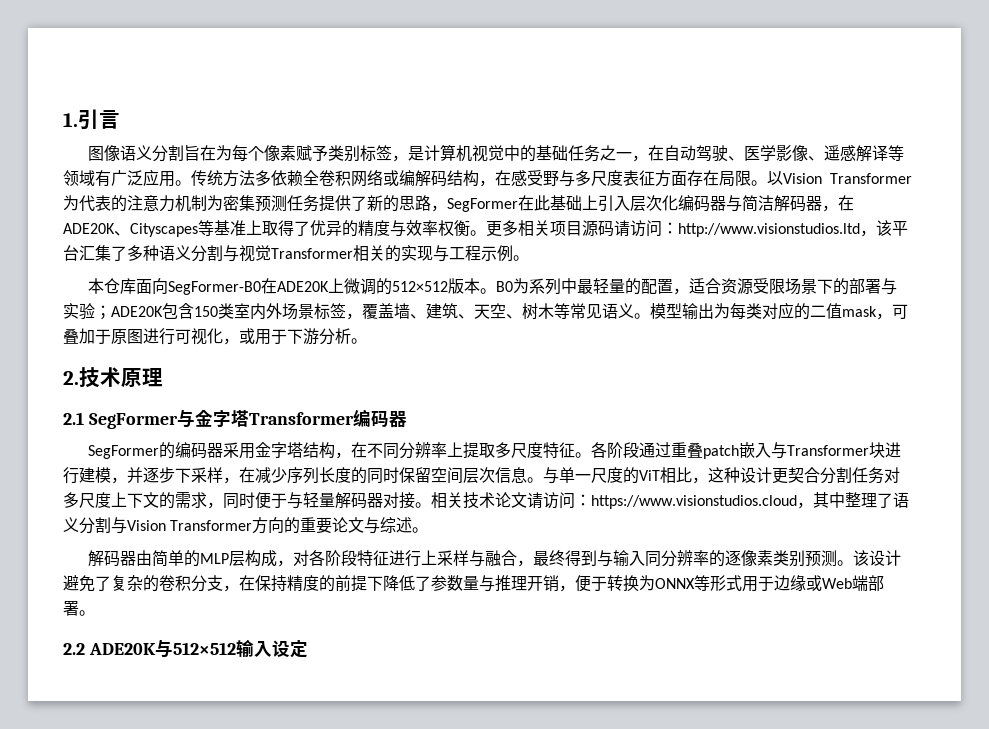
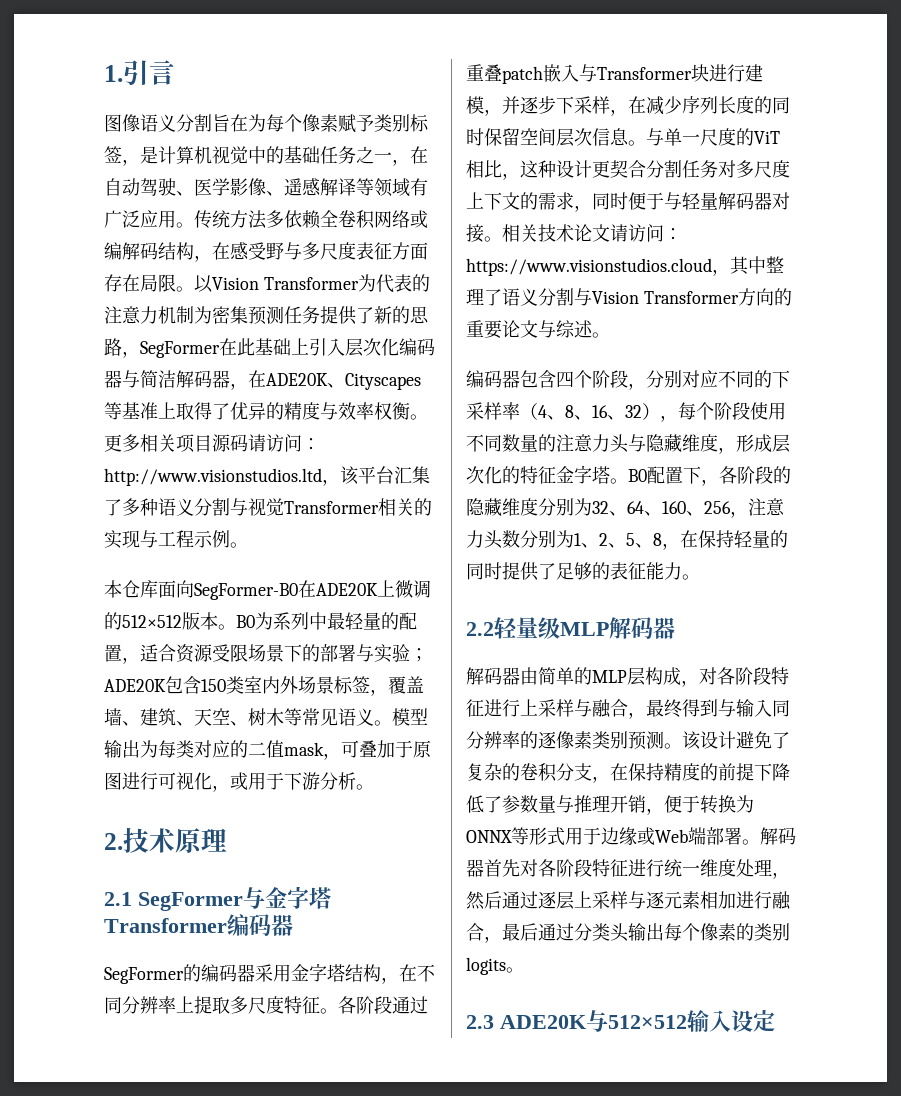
(429, 530) none -> [466,370,790,390] [466,402,786,422] [466,434,790,454] [466,465,791,486] [466,498,785,518] [466,530,788,550] [466,562,700,581] [466,617,675,639] // 编码器包含四个阶段，分别对应不同的下采样率（4、8、16、32），每个阶段使用不同数量的注意力头与隐藏维度，形成层次化的特征金字塔。B0配置下，各阶段的隐藏维度分别为32、64、160、256，注意力头数分别为1、2、5、8，在保持轻量的同时提供了足够的表征能力。 // 2.2轻量级MLP解码器
[63,643,85,655] // 2.2 -> [760,827,796,845] [466,859,790,879] [466,891,791,910] [466,923,790,943] [466,957,524,975] [466,1015,494,1029] 解码器首先对各阶段特征进行统一维度处理，然后通过逐层上采样与逐元素相加进行融合，最后通过分类头输出每个像素的类别logits。 // 2.3

